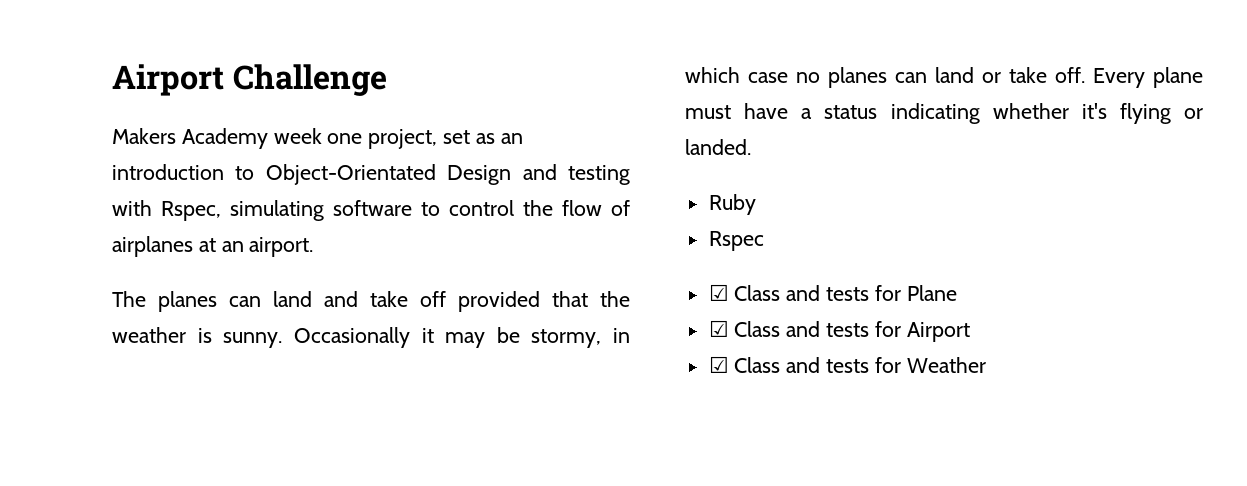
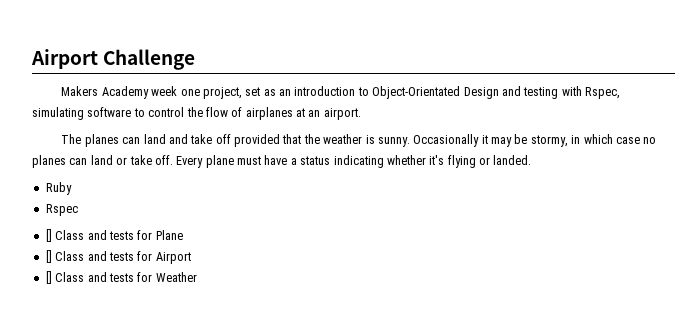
[708,284,729,301] ☑ -> [45,229,52,242] []
[708,320,729,337] ☑ -> [45,250,52,263] []
[708,356,729,373] ☑ -> [45,271,52,284] []

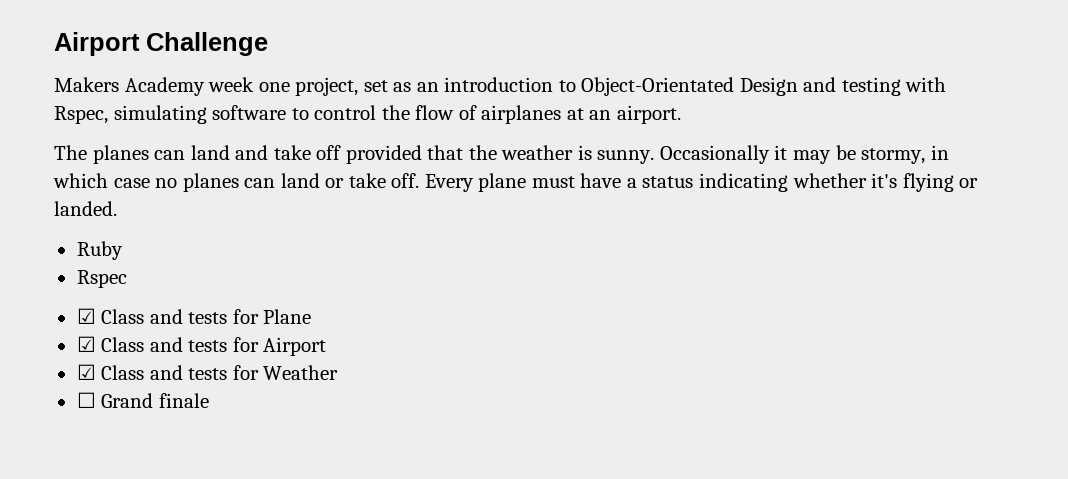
[45,229,52,242] [] -> [76,308,96,324] ☑
[45,250,52,263] [] -> [76,336,96,352] ☑
[45,271,52,284] [] -> [76,364,96,380] ☑
(197, 277) none -> [76,392,209,408] // ☐ Grand finale

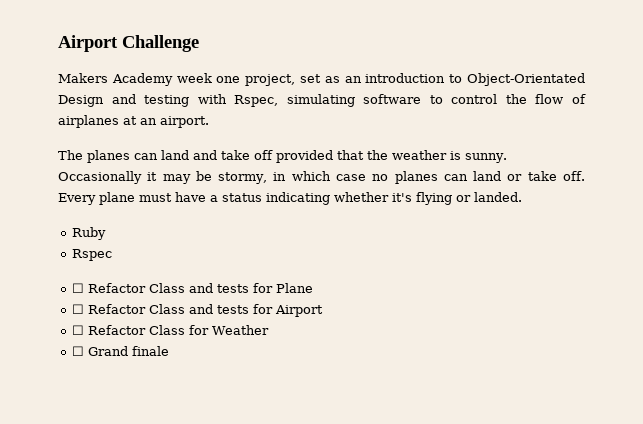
[76,308,96,324] ☑ -> [72,283,147,293] ☐ Refactor
[76,336,96,352] ☑ -> [72,304,147,314] ☐ Refactor
[76,364,228,380] ☑ Class and tests -> [72,325,186,335] ☐ Refactor Class

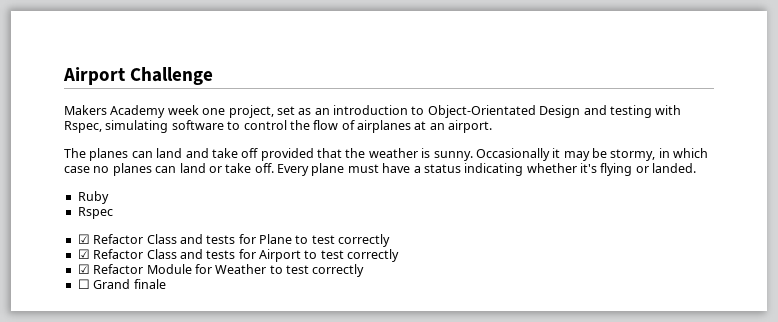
[72,283,85,293] ☐ -> [77,234,90,244] ☑
[72,304,85,314] // ☐ -> [295,234,391,247] [77,249,90,259] to test correctly // ☑
[72,325,186,335] // ☐ Refactor Class -> [304,249,400,262] [77,264,192,274] to test correctly // ☑ Refactor Module
(270, 330) none -> [269,264,365,277] to test correctly

